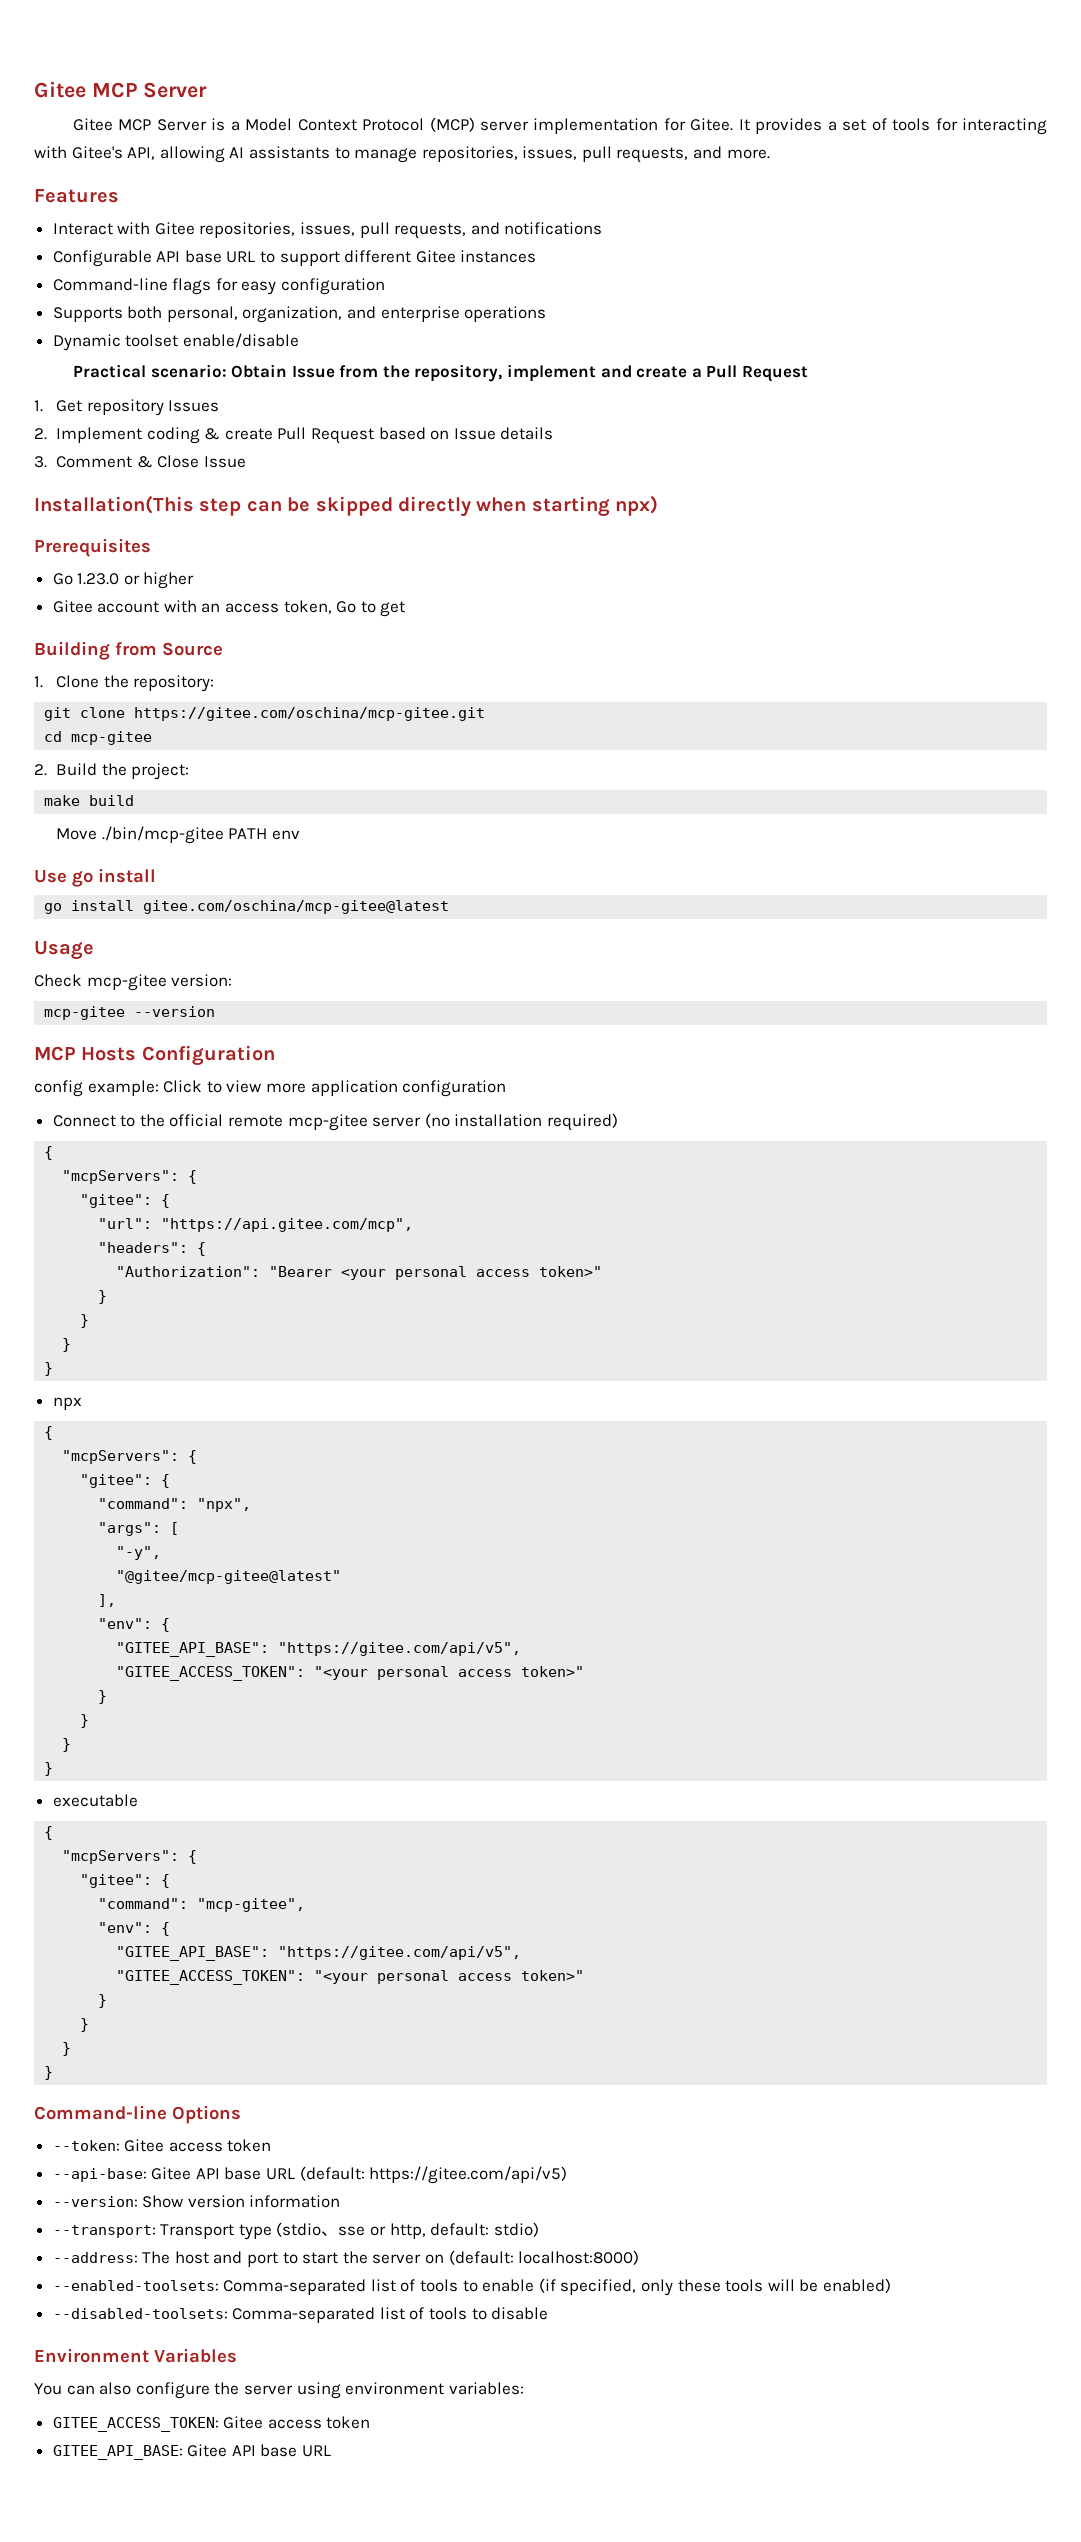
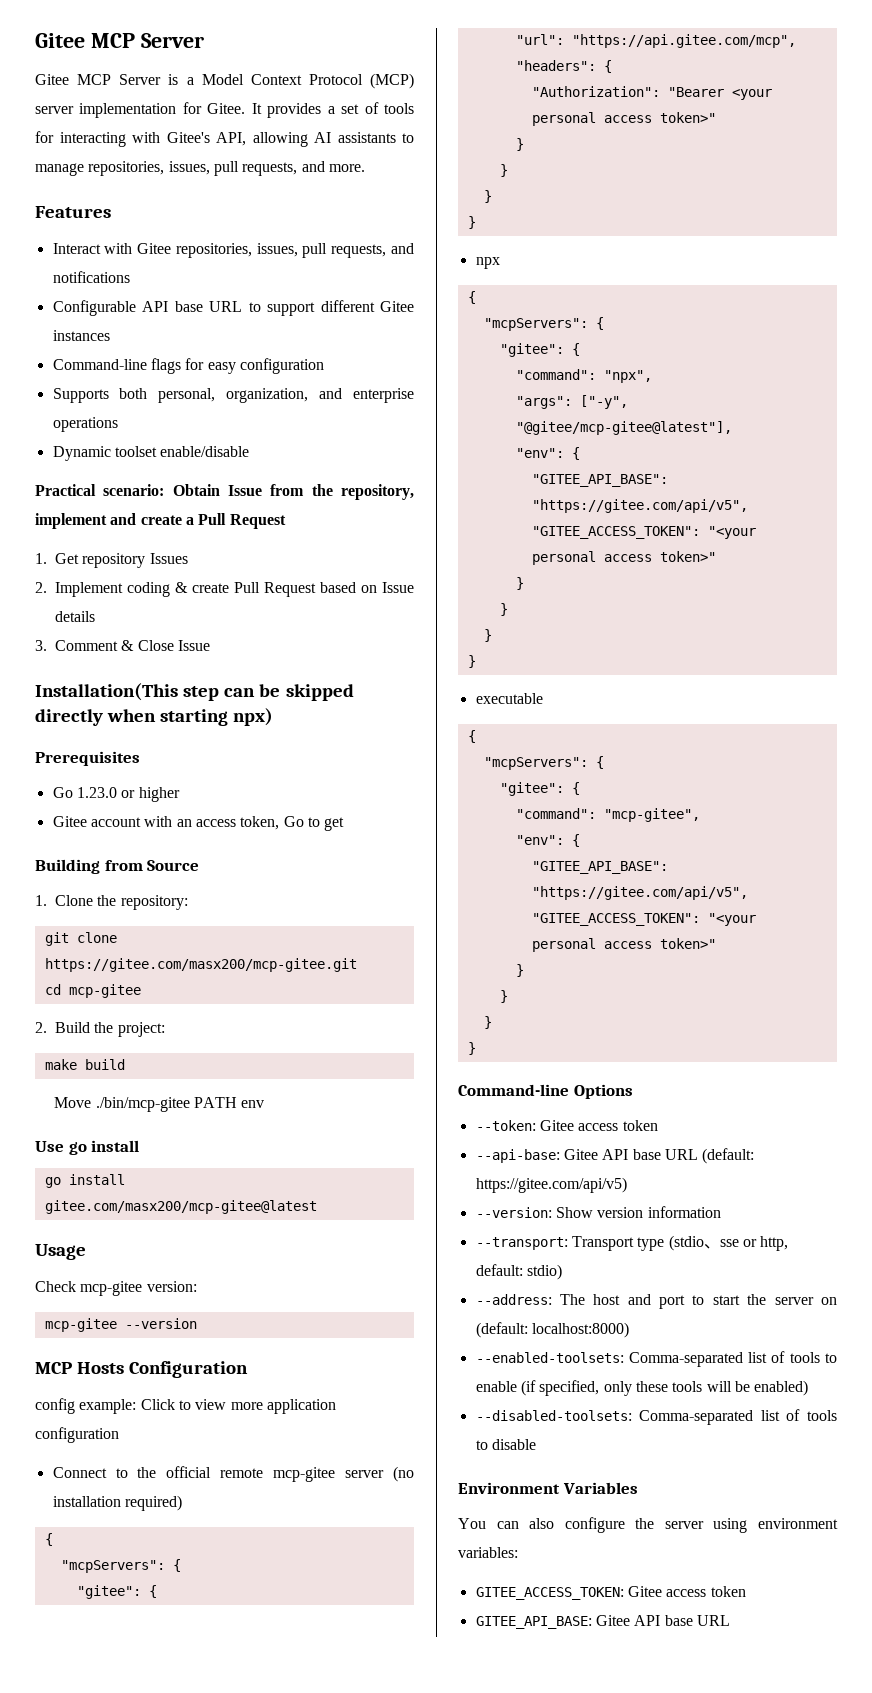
[134,707,486,721] https://gitee.com/oschina/mcp-gitee.git -> [44,958,357,972] https://gitee.com/masx200/mcp-gitee.git
[143,900,450,914] gitee.com/oschina/mcp-gitee@latest -> [44,1200,317,1214] gitee.com/masx200/mcp-gitee@latest
[170,1522,180,1535] [116,1546,162,1560] [116,1570,342,1584] [98,1594,117,1607] [ // "-y", // "@gitee/mcp-gitee@latest" // ], -> [579,395,628,409] [515,421,732,435] ["-y", "@gitee/mcp-gitee@latest"],

